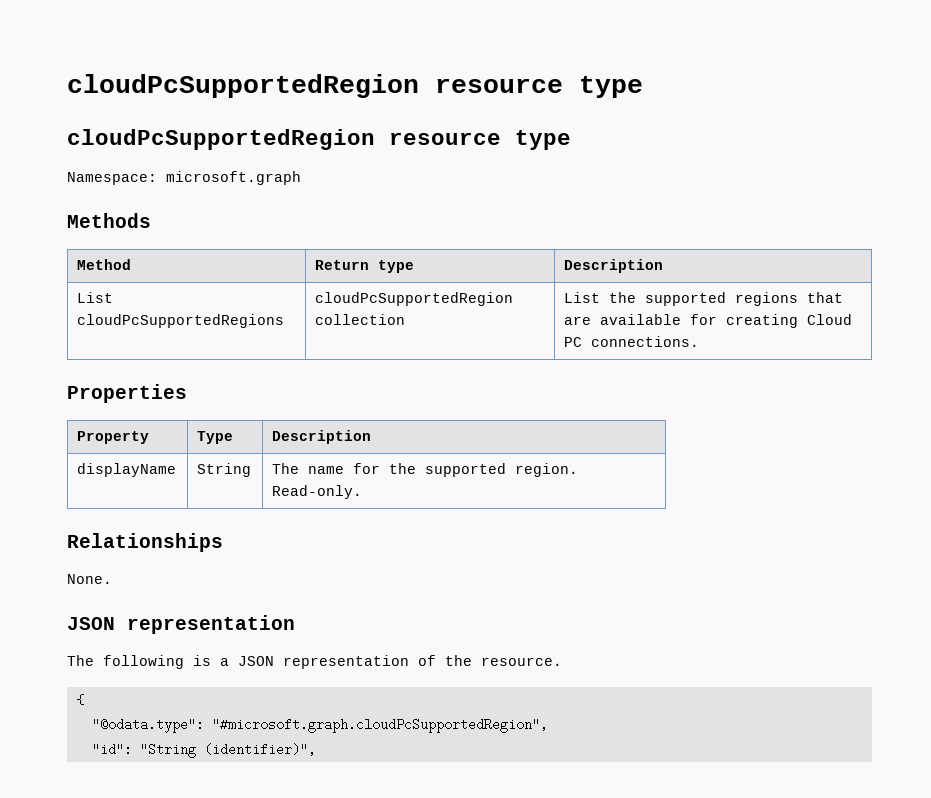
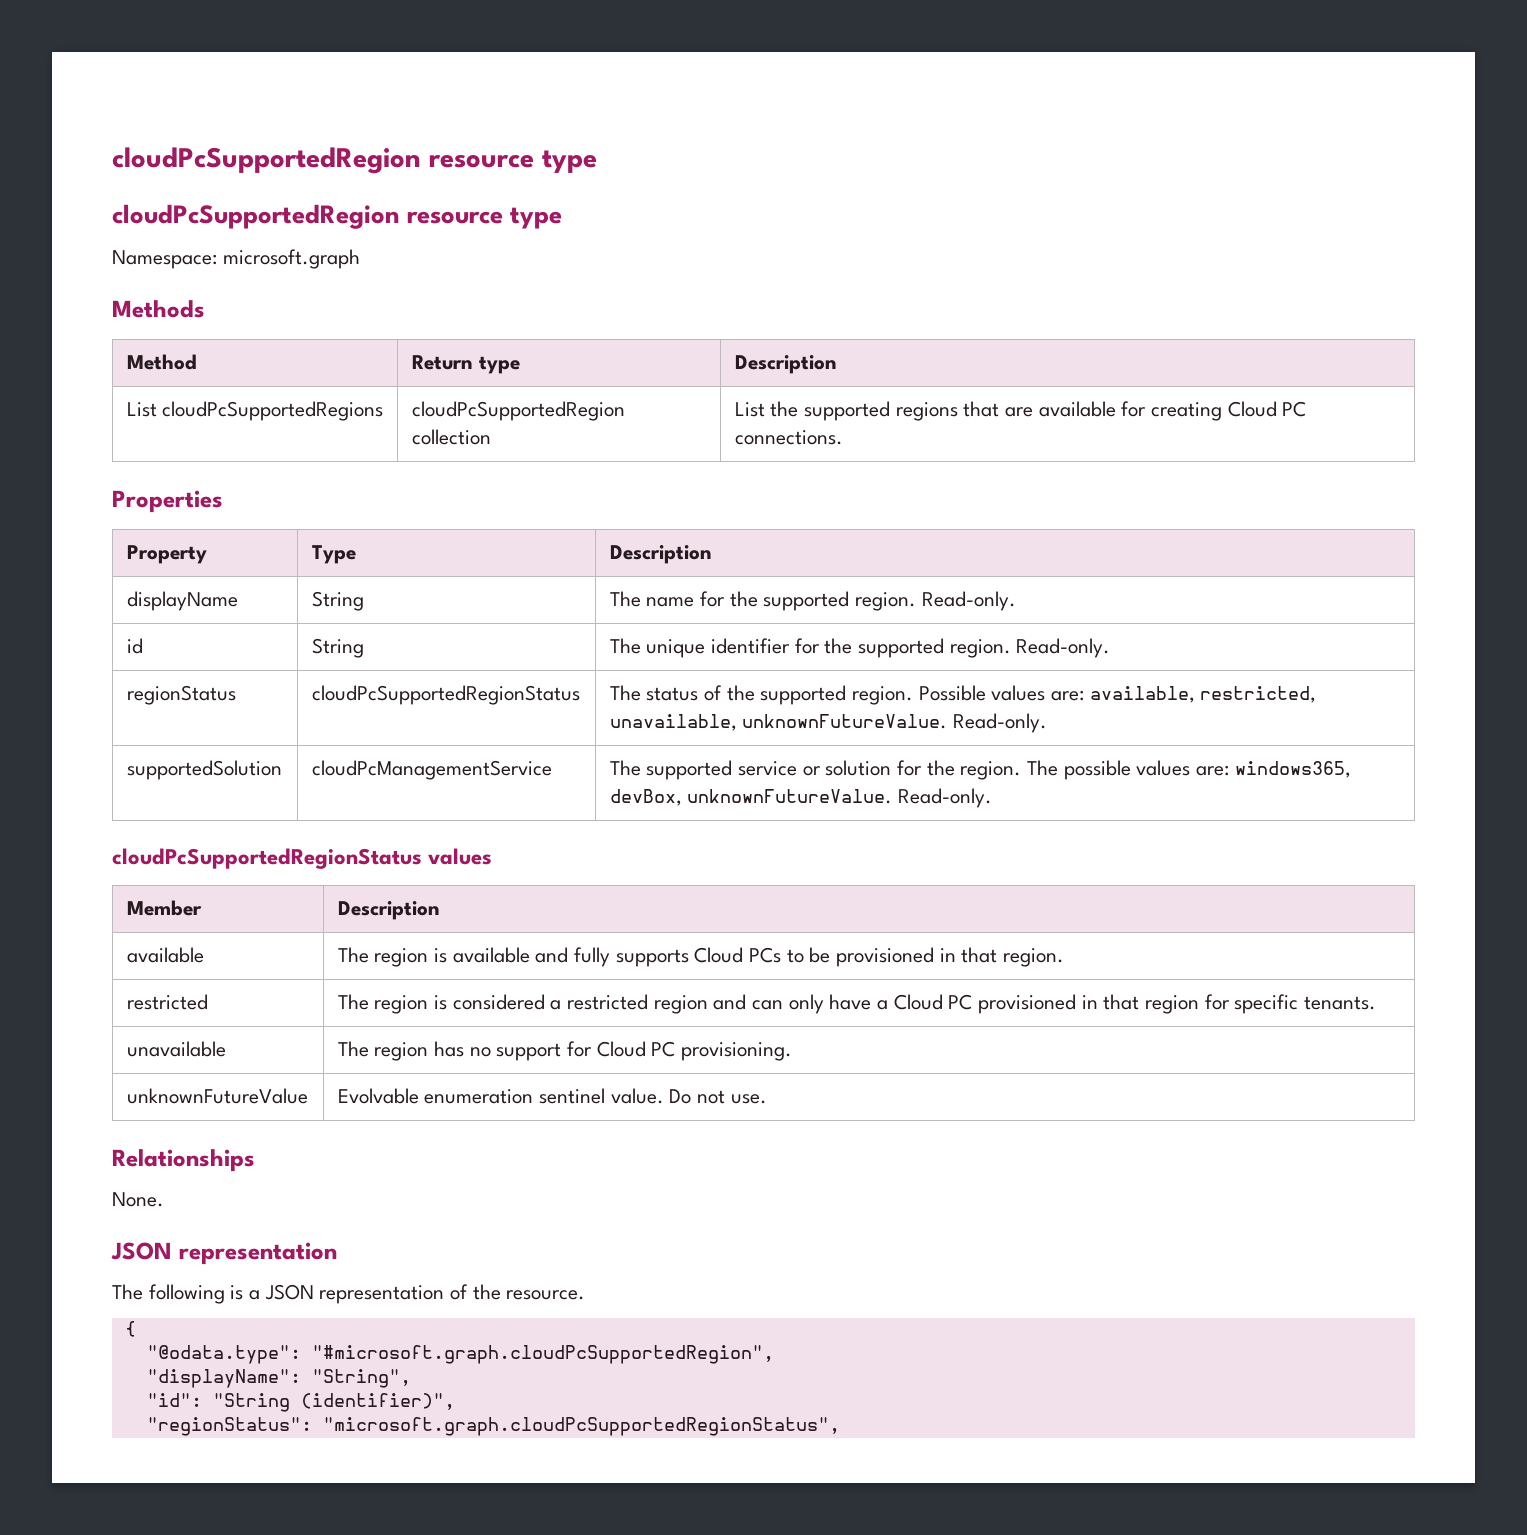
(363, 492) none -> [126,638,143,654] [311,638,364,658] [609,638,1111,658] [126,685,236,705] [311,685,580,705] [609,685,1317,705] [609,713,1047,733] [126,760,282,780] [311,760,552,780] [609,760,1351,780] [609,788,992,808] [112,848,493,869] [126,900,202,916] [337,901,440,920] [126,947,204,963] [337,947,1064,967] [126,994,208,1010] [337,994,1376,1014] [126,1041,226,1057] [337,1041,792,1061] [126,1088,308,1104] [337,1088,767,1104] // id | String | The unique identifier for the supported region. Read-only. // regionStatus | cloudPcSupportedRegionStatus | The status of the supported region. Possible values are: available, restricted, unavailable, unknownFutureValue. Read-only. // supportedSolution | cloudPcManagementService | The supported service or solution for the region. The possible values are: windows365, devBox, unknownFutureValue. Read-only. // cloudPcSupportedRegionStatus values // Member | Description // available | The region is available and fully supports Cloud PCs to be provisioned in that region. // restricted | The region is considered a restricted region and can only have a Cloud PC provisioned in that region for specific tenants. // unavailable | The region has no support for Cloud PC provisioning. // unknownFutureValue | Evolvable enumeration sentinel value. Do not use.
(548, 725) none -> [146,1369,411,1388] // "displayName": "String",
(316, 749) none -> [146,1417,840,1436] // "regionStatus": "microsoft.graph.cloudPcSupportedRegionStatus",

